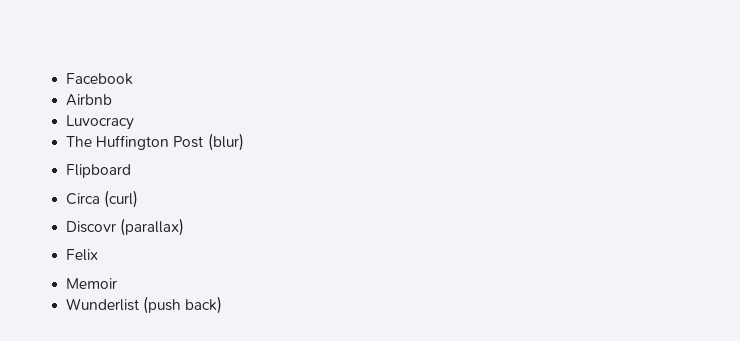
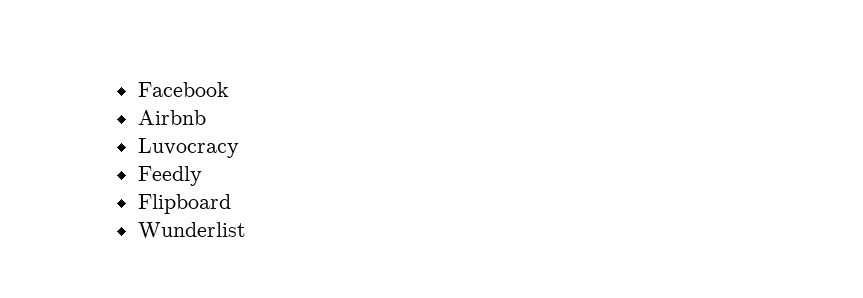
[66,133,244,151] [66,164,132,178] [66,190,139,208] [66,218,185,236] [66,249,99,261] [66,278,118,289] The Huffington Post (blur) // Flipboard // Circa (curl) // Discovr (parallax) // Felix // Memoir -> [137,166,202,186] [137,194,231,214] Feedly // Flipboard
[143,296,223,314] (push back) -> (246, 230) none

